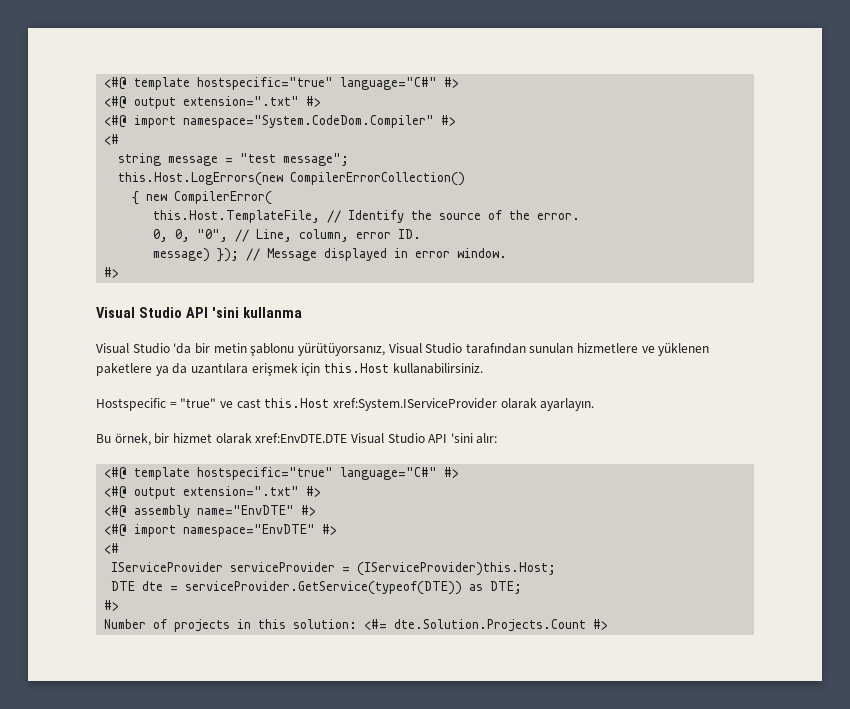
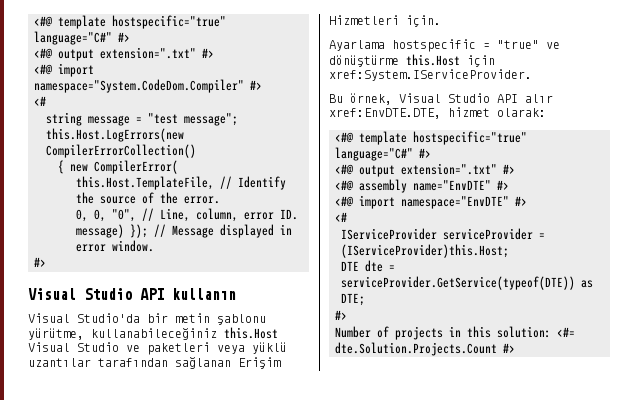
[211,307,302,318] [96,343,192,354] 'sini kullanma // Visual Studio 'da -> [172,288,236,300] [28,313,140,323] kullanın // Visual Studio'da
[297,343,710,356] [96,363,483,376] [96,398,595,411] [96,433,498,446] yürütüyorsanız, Visual Studio tarafından sunulan hizmetlere ve yüklenen paketlere ya da uzantılara erişmek için this.Host kullanabilirsiniz. // Hostspecific = "true" ve cast this.Host xref:System.IServiceProvider olarak ayarlayın. // Bu örnek, bir hizmet olarak xref:EnvDTE.DTE Visual Studio API 'sini alır: -> [28,327,278,340] [28,342,287,355] [28,357,281,369] [329,15,441,27] [329,39,560,52] [329,54,495,67] [329,69,532,81] [329,93,553,105] [329,107,546,119] yürütme, kullanabileceğiniz this.Host Visual Studio ve paketleri veya yüklü uzantılar tarafından sağlanan Erişim Hizmetleri için. // Ayarlama hostspecific = "true" ve dönüştürme this.Host için xref:System.IServiceProvider. // Bu örnek, Visual Studio API alır xref:EnvDTE.DTE, hizmet olarak:

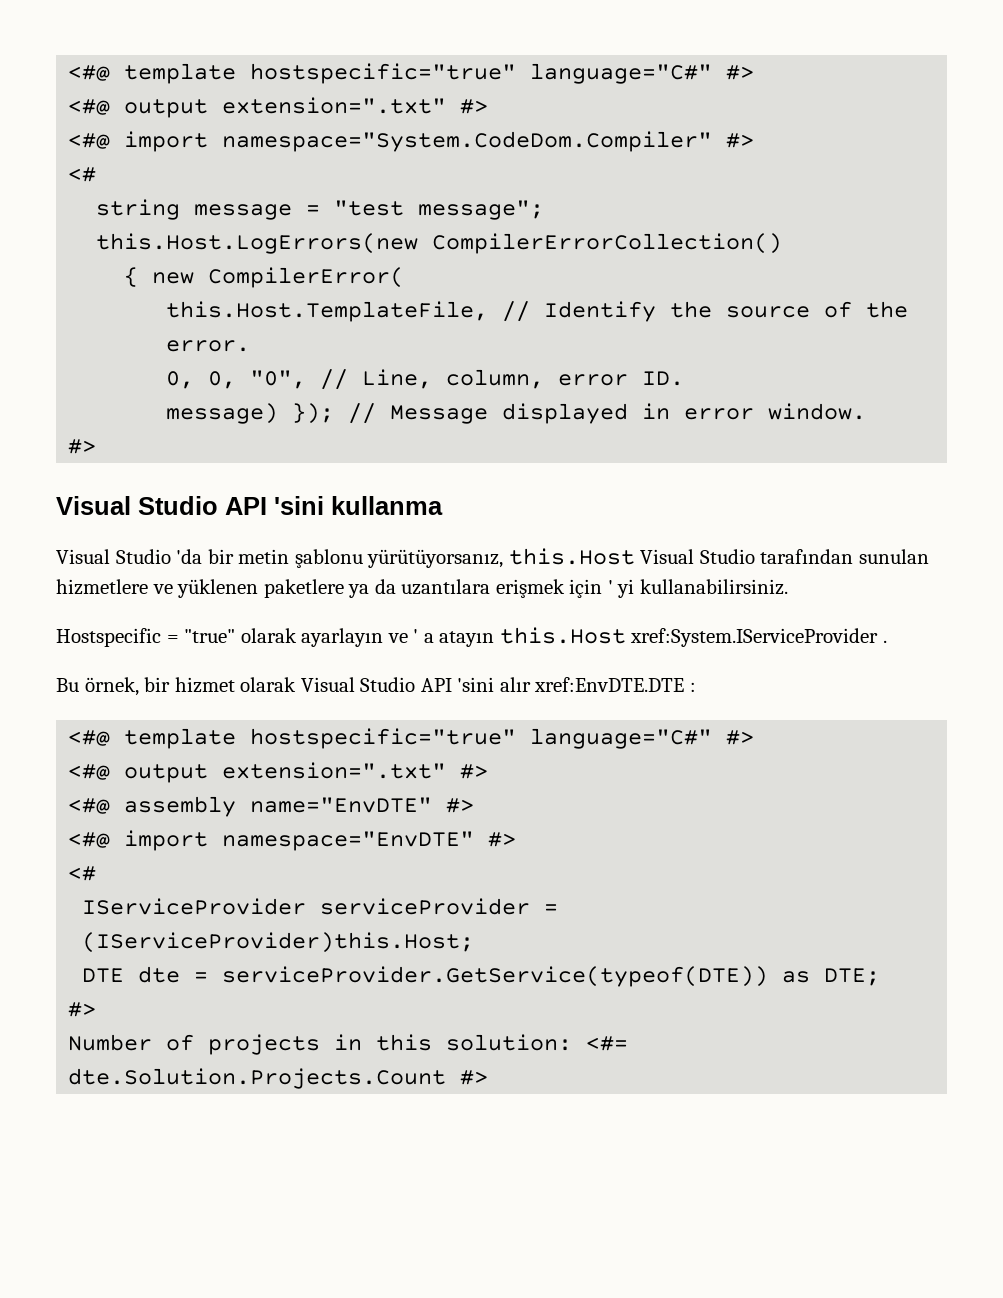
[172,288,236,300] [28,313,140,323] kullanın // Visual Studio'da -> [274,496,443,515] [56,549,203,564] 'sini kullanma // Visual Studio 'da
[28,328,217,340] yürütme, kullanabileceğiniz -> [367,549,504,568] yürütüyorsanız,
[126,342,287,355] [28,357,281,369] [329,15,441,27] [329,39,560,52] [329,54,495,67] [329,69,532,81] [329,93,553,105] [329,107,546,119] ve paketleri veya yüklü uzantılar tarafından sağlanan Erişim Hizmetleri için. // Ayarlama hostspecific = "true" ve dönüştürme this.Host için xref:System.IServiceProvider. // Bu örnek, Visual Studio API alır xref:EnvDTE.DTE, hizmet olarak: -> [760,549,929,564] [56,579,788,598] [56,627,887,647] [56,677,696,696] tarafından sunulan hizmetlere ve yüklenen paketlere ya da uzantılara erişmek için ' yi kullanabilirsiniz. // Hostspecific = "true" olarak ayarlayın ve ' a atayın this.Host xref:System.IServiceProvider . // Bu örnek, bir hizmet olarak Visual Studio API 'sini alır xref:EnvDTE.DTE :

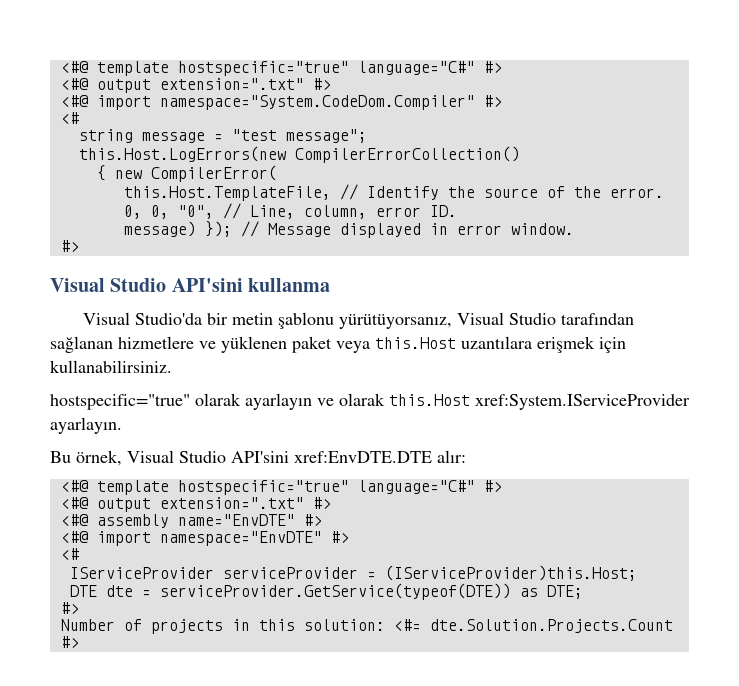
[225,496,324,515] API 'sini -> [171,278,243,292] API'sini
[115,549,203,564] Studio 'da -> [134,313,202,325] Studio'da
[508,548,635,565] this.Host -> (452, 321) none
[858,549,929,564] sunulan -> [50,336,113,353] sağlanan
[263,579,396,598] paketlere ya da -> [292,336,456,353] paket veya this.Host
[607,579,635,598] ' yi -> (626, 345) none
[56,628,495,647] Hostspecific = "true" olarak ayarlayın ve ' a atayın -> [50,393,385,410] hostspecific="true" olarak ayarlayın ve olarak
[882,640,887,643] . -> [50,417,122,434] ayarlayın.
[144,677,696,693] bir hizmet olarak Visual Studio API 'sini alır xref:EnvDTE.DTE : -> [127,450,466,463] Visual Studio API'sini xref:EnvDTE.DTE alır:

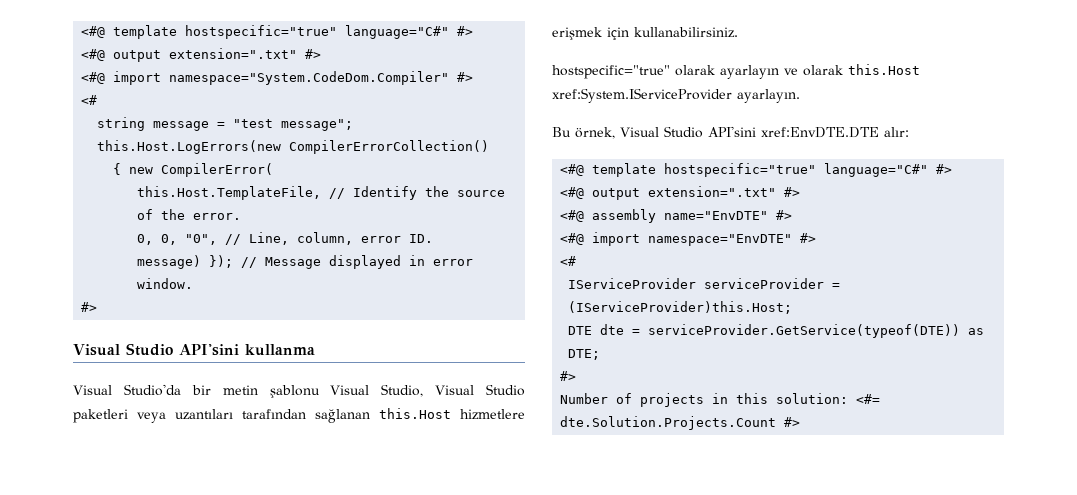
[338,312,634,329] [50,336,532,353] yürütüyorsanız, Visual Studio tarafından sağlanan hizmetlere ve yüklenen paket veya this.Host uzantılara -> [330,384,525,397] [73,408,525,423] Visual Studio, Visual Studio paketleri veya uzantıları tarafından sağlanan this.Host hizmetlere

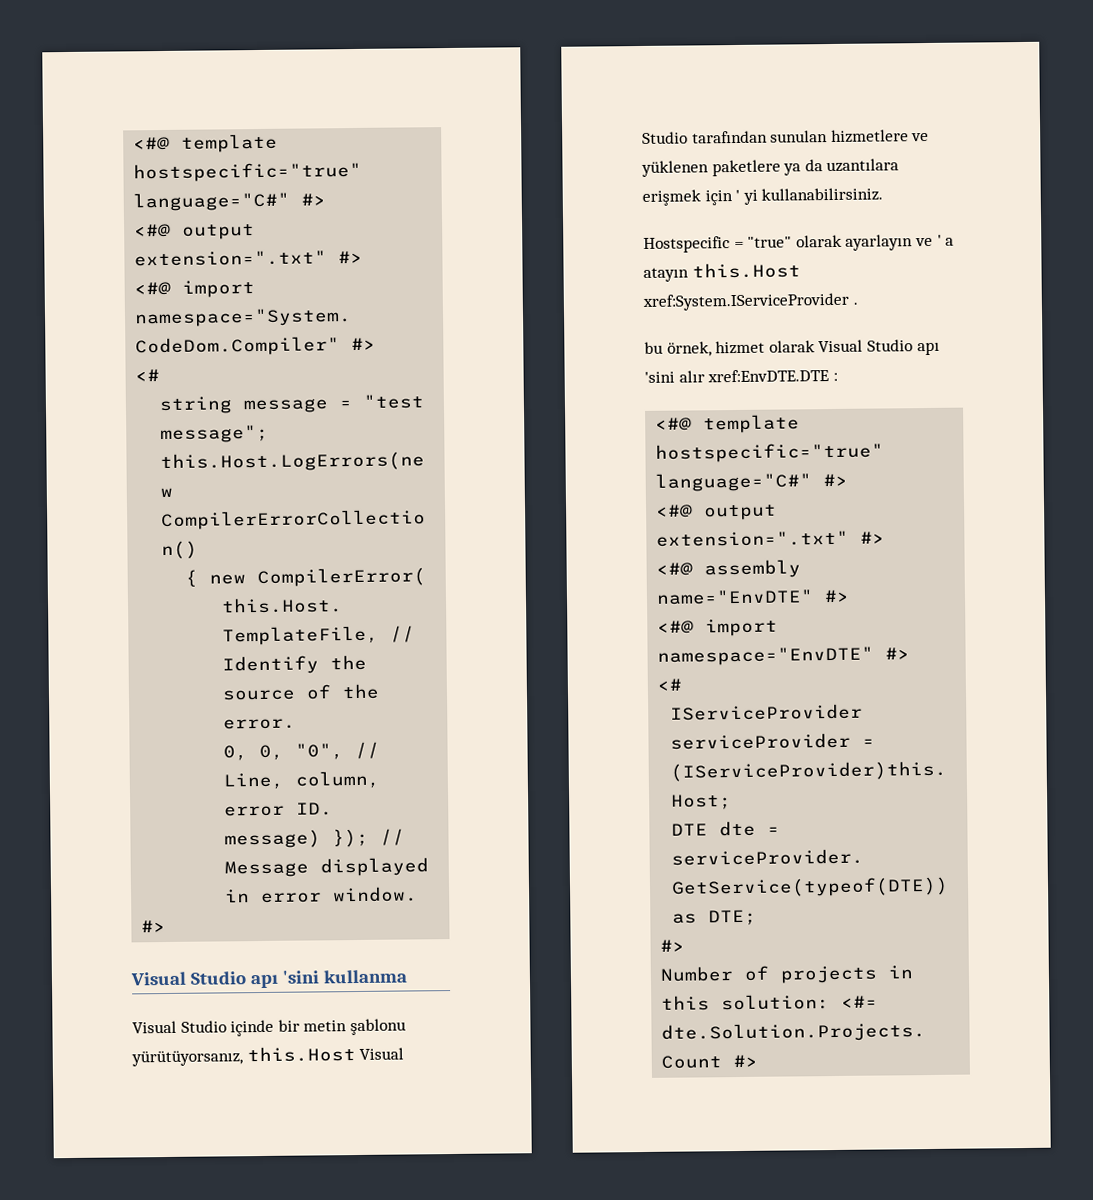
[179,344,239,356] API'sini -> [249,970,320,989] apı 'sini
[123,384,181,396] Studio'da -> [180,1019,275,1037] Studio içinde
[330,384,525,397] [73,408,525,423] [552,27,738,40] [552,64,920,79] [552,88,800,103] [552,126,909,139] Visual Studio, Visual Studio paketleri veya uzantıları tarafından sağlanan this.Host hizmetlere erişmek için kullanabilirsiniz. // hostspecific="true" olarak ayarlayın ve olarak this.Host xref:System.IServiceProvider ayarlayın. // Bu örnek, Visual Studio API'sini xref:EnvDTE.DTE alır: -> [131,1046,405,1067] [642,129,930,144] [641,158,900,177] [642,187,884,206] [643,234,955,253] [643,262,801,282] [642,292,858,311] [644,339,940,357] [644,369,838,383] yürütüyorsanız, this.Host Visual Studio tarafından sunulan hizmetlere ve yüklenen paketlere ya da uzantılara erişmek için ' yi kullanabilirsiniz. // Hostspecific = "true" olarak ayarlayın ve ' a atayın this.Host xref:System.IServiceProvider . // bu örnek, hizmet olarak Visual Studio apı 'sini alır xref:EnvDTE.DTE :

